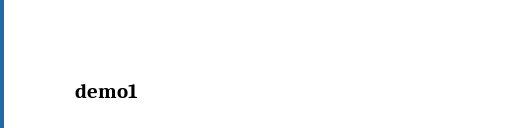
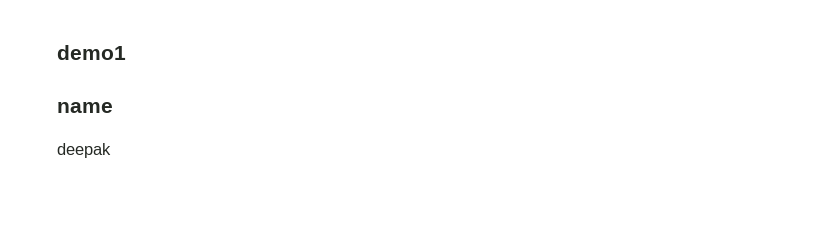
(138, 90) none -> [57,102,113,113] [57,143,111,158] // name // deepak

